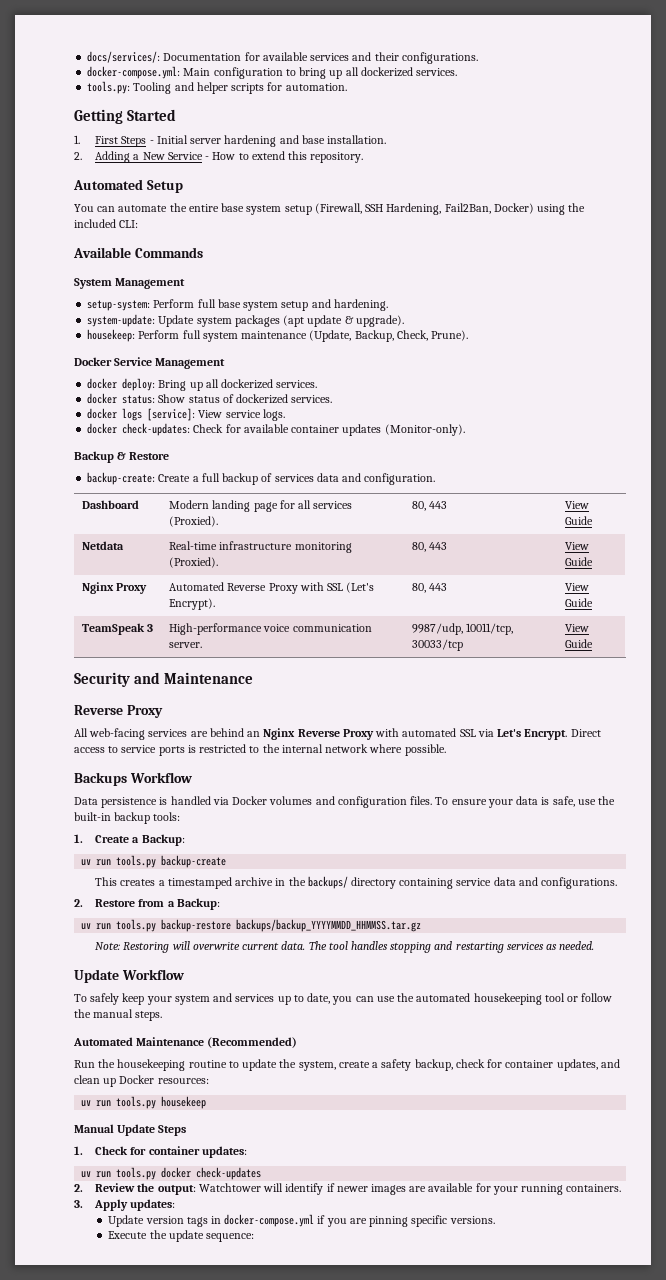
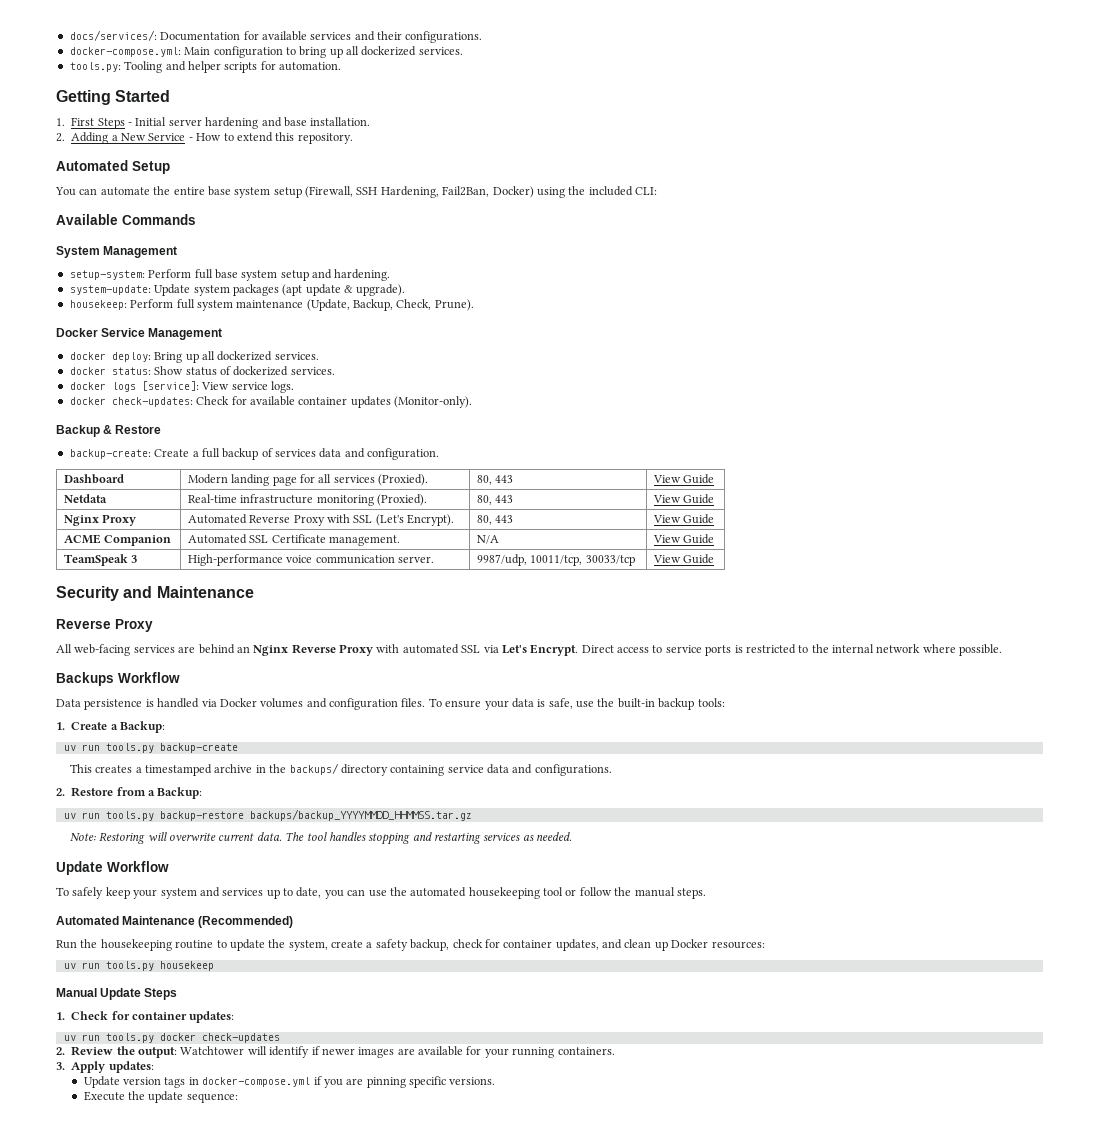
(594, 602) none -> [63,534,172,546] [187,534,400,546] [476,535,499,544] [652,534,715,544] // ACME Companion | Automated SSL Certificate management. | N/A | View Guide

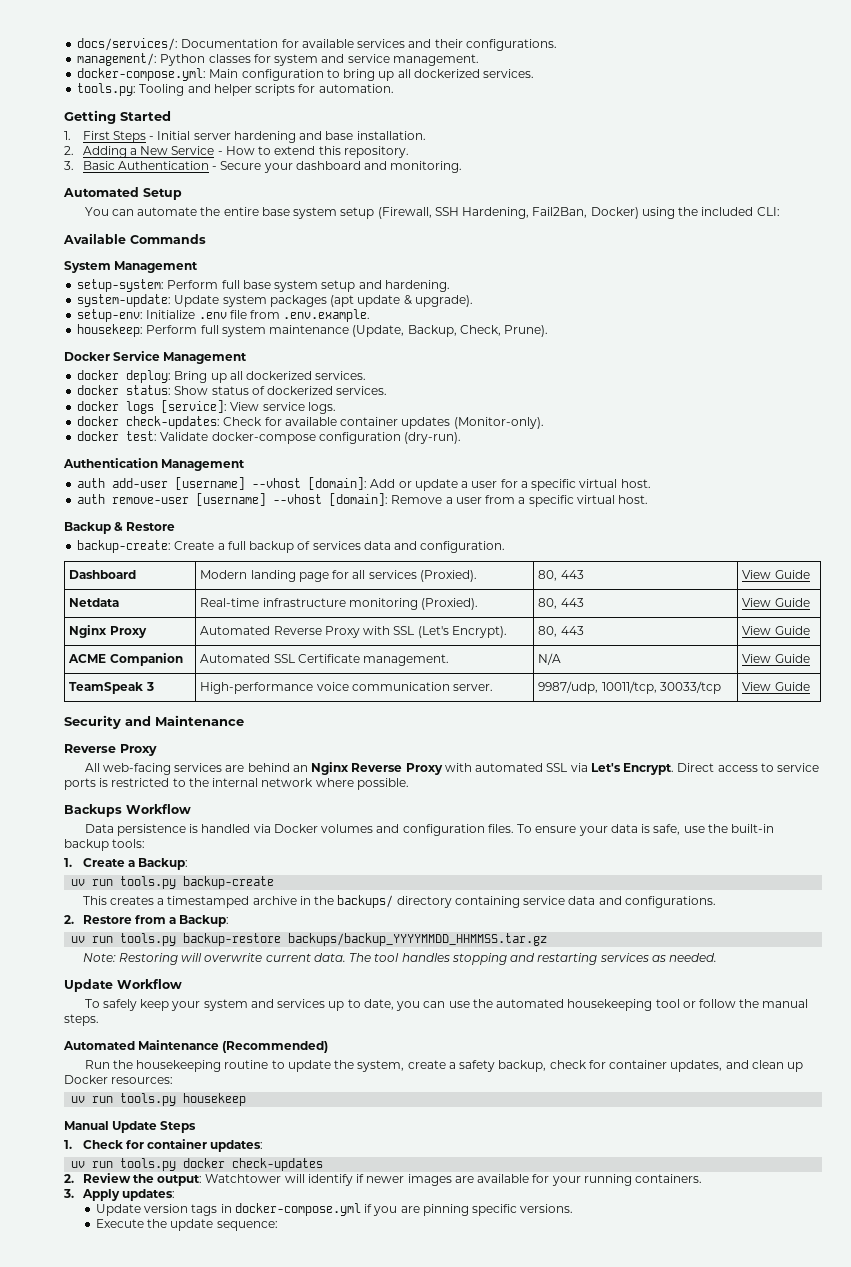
(483, 37) none -> [77,53,479,66] // management/: Python classes for system and service management.
(353, 138) none -> [64,161,463,173] // 3. Basic Authentication - Secure your dashboard and monitoring.
(406, 290) none -> [77,309,371,322] // setup-env: Initialize .env file from .env.example.
(472, 402) none -> [77,431,462,444] [63,458,246,471] [77,477,651,491] [77,493,649,507] // docker test: Validate docker-compose configuration (dry-run). // Authentication Management // auth add-user [username] --vhost [domain]: Add or update a user for a specific virtual host. // auth remove-user [username] --vhost [domain]: Remove a user from a specific virtual host.

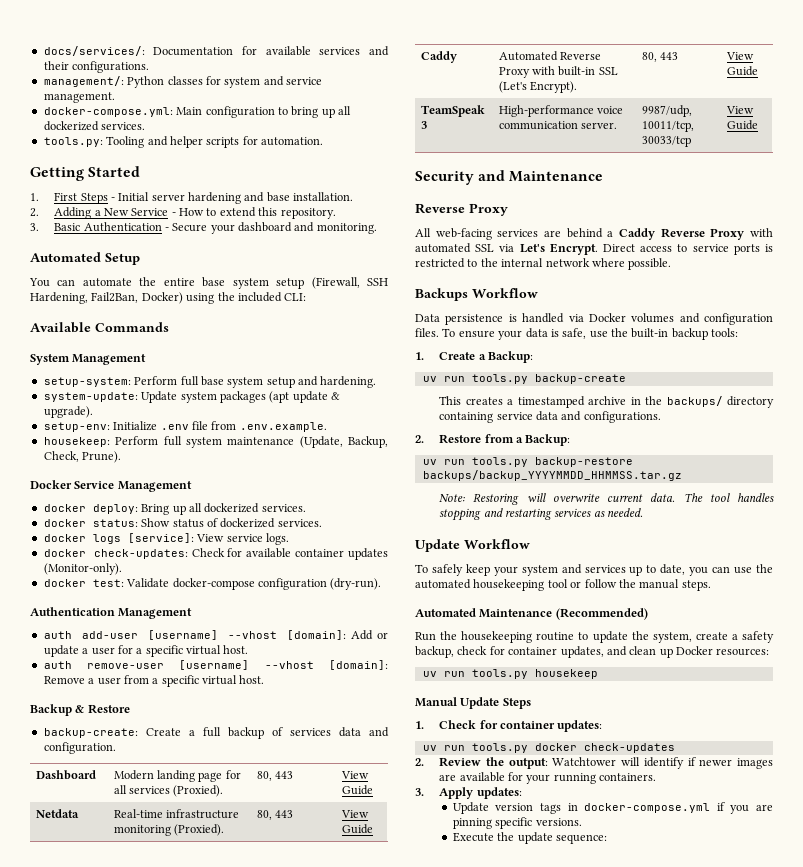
[69,625,147,638] Nginx Proxy -> [420,51,457,63] Caddy
(391, 630) none -> [558,66,596,76] built-in
[68,653,183,666] [200,654,450,666] [538,653,562,665] [742,654,810,663] // ACME Companion | Automated SSL Certificate management. | N/A | View Guide -> (758, 71) none
[292,762,350,775] an Nginx -> [607,228,655,240] a Caddy

